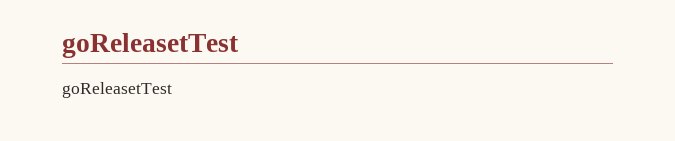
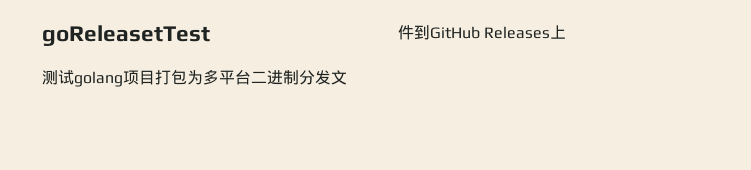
[62,82,172,98] goReleasetTest -> [42,69,347,87] [398,25,567,40] 测试golang项目打包为多平台二进制分发文件到GitHub Releases上

